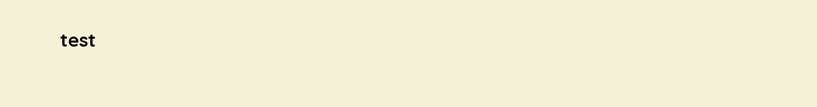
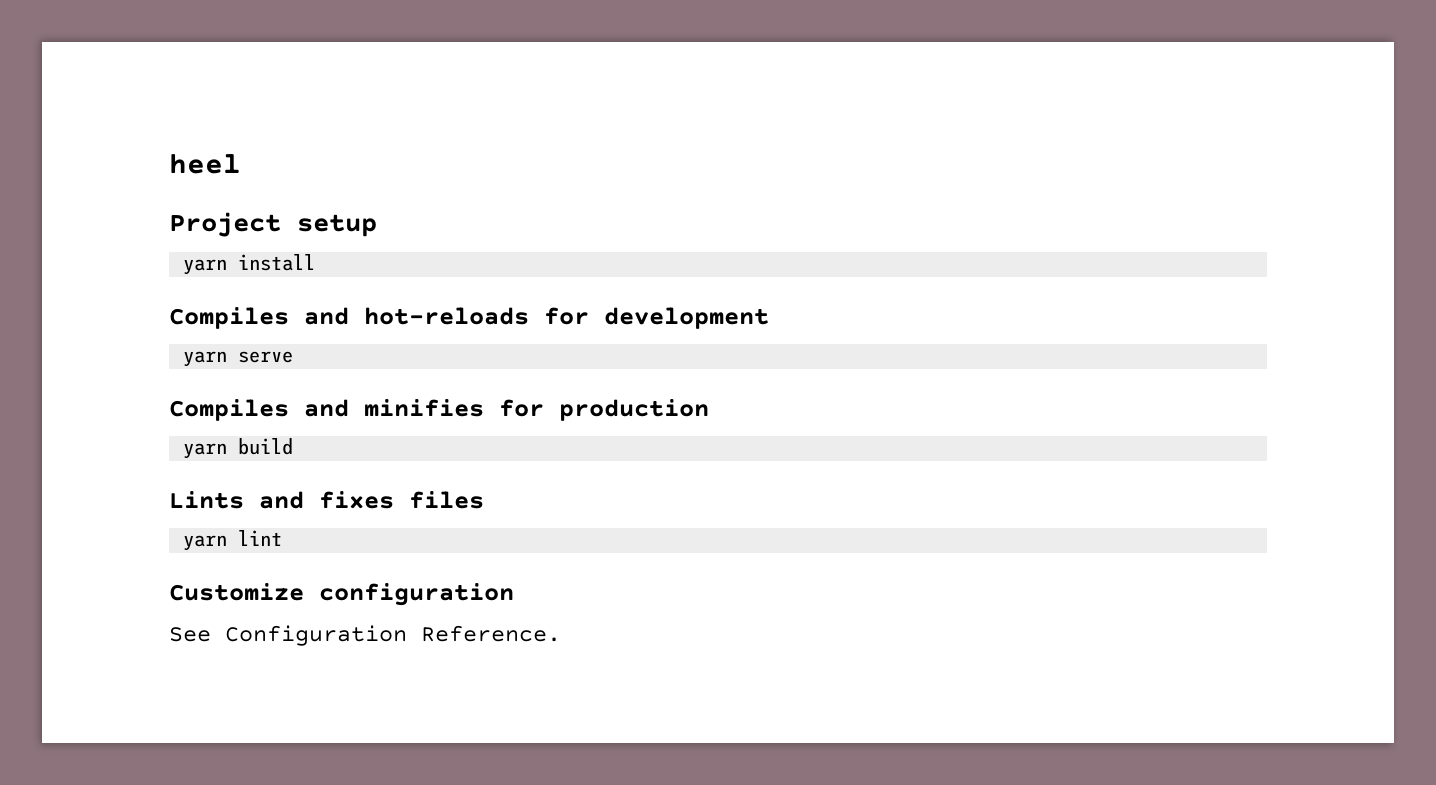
[60,34,97,47] test -> [169,154,241,174] [169,212,377,237] [183,254,316,275] [169,307,769,329] [183,351,294,367] [169,399,709,421] [183,438,294,459] [169,491,484,509] [183,530,283,551] [169,583,514,606] [169,625,561,646] heel // Project setup // yarn install // Compiles and hot-reloads for development // yarn serve // Compiles and minifies for production // yarn build // Lints and fixes files // yarn lint // Customize configuration // See Configuration Reference.

